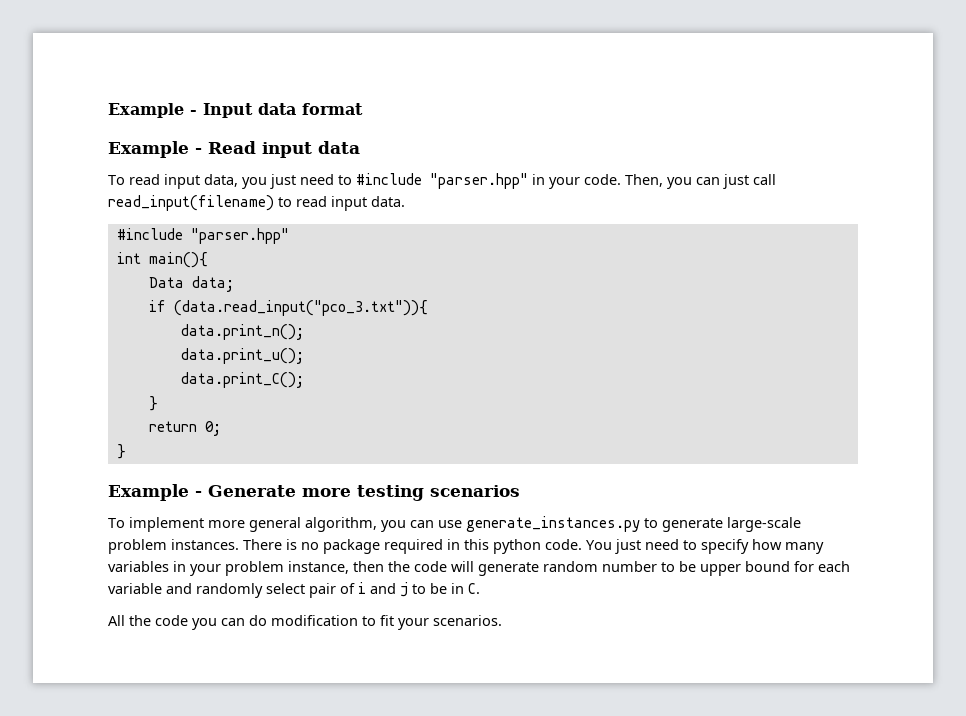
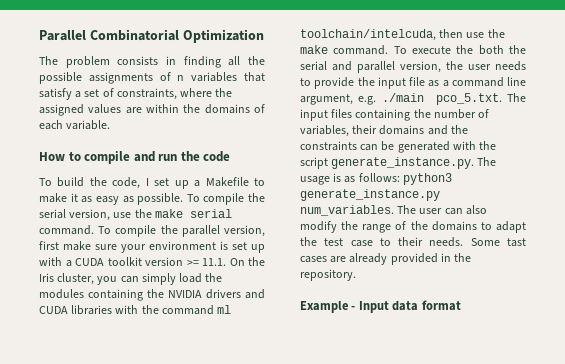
(108, 110) none -> [39,29,264,43] [39,56,265,68] [39,72,266,84] [39,88,233,100] [39,104,265,116] [39,120,111,130] [39,151,231,164] [39,177,265,189] [39,193,265,205] [39,209,232,221] [39,225,265,237] [39,241,265,253] [39,257,265,267] [39,273,223,285] [39,289,265,301] [39,305,232,315] [300,29,505,41] [300,45,526,55] [300,61,526,73] [300,77,526,89] [300,93,526,105] [300,109,490,121] [300,125,468,137] [300,141,497,153] [300,157,497,169] [300,173,452,185] [300,189,440,201] [300,205,487,216] [300,221,526,233] [300,237,526,247] [300,253,472,265] [300,269,356,281] Parallel Combinatorial Optimization // The problem consists in finding all the possible assignments of n variables that satisfy a set of constraints, where the assigned values are within the domains of each variable. // How to compile and run the code // To build the code, I set up a Makefile to make it as easy as possible. To compile the serial version, use the make serial command. To compile the parallel version, first make sure your environment is set up with a CUDA toolkit version >= 11.1. On the Iris cluster, you can simply load the modules containing the NVIDIA drivers and CUDA libraries with the command ml toolchain/intelcuda, then use the make command. To execute the both the serial and parallel version, the user needs to provide the input file as a command line argument, e.g. ./main pco_5.txt. The input files containing the number of variables, their domains and the constraints can be generated with the script generate_instance.py. The usage is as follows: python3 generate_instance.py num_variables. The user can also modify the range of the domains to adapt the test case to their needs. Some tast cases are already provided in the repository. //
[108,141,360,158] [108,173,776,189] [108,195,405,211] [116,228,289,244] [116,252,208,268] [148,276,234,292] [148,300,428,316] [180,324,304,340] [180,348,304,364] [180,372,304,388] [148,396,158,411] [148,421,221,436] [116,444,126,459] [108,484,520,501] [108,516,801,532] [108,539,824,554] [108,561,850,576] [108,582,480,598] [108,615,502,630] // Example - Read input data // To read input data, you just need to #include "parser.hpp" in your code. Then, you can just call read_input(filename) to read input data. // #include "parser.hpp" // int main(){ // Data data; // if (data.read_input("pco_3.txt")){ // data.print_n(); // data.print_u(); // data.print_C(); // } // return 0; // } // Example - Generate more testing scenarios // To implement more general algorithm, you can use generate_instances.py to generate large-scale problem instances. There is no package required in this python code. You just need to specify how many variables in your problem instance, then the code will generate random number to be upper bound for each variable and randomly select pair of i and j to be in C. // All the code you can do modification to fit your scenarios. -> (461, 305) none

